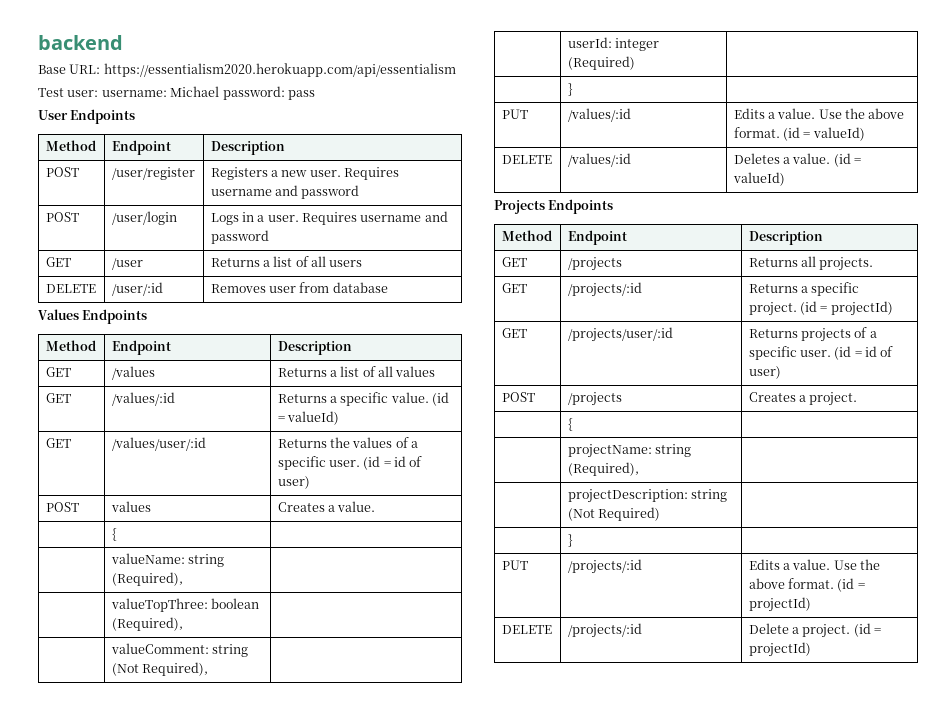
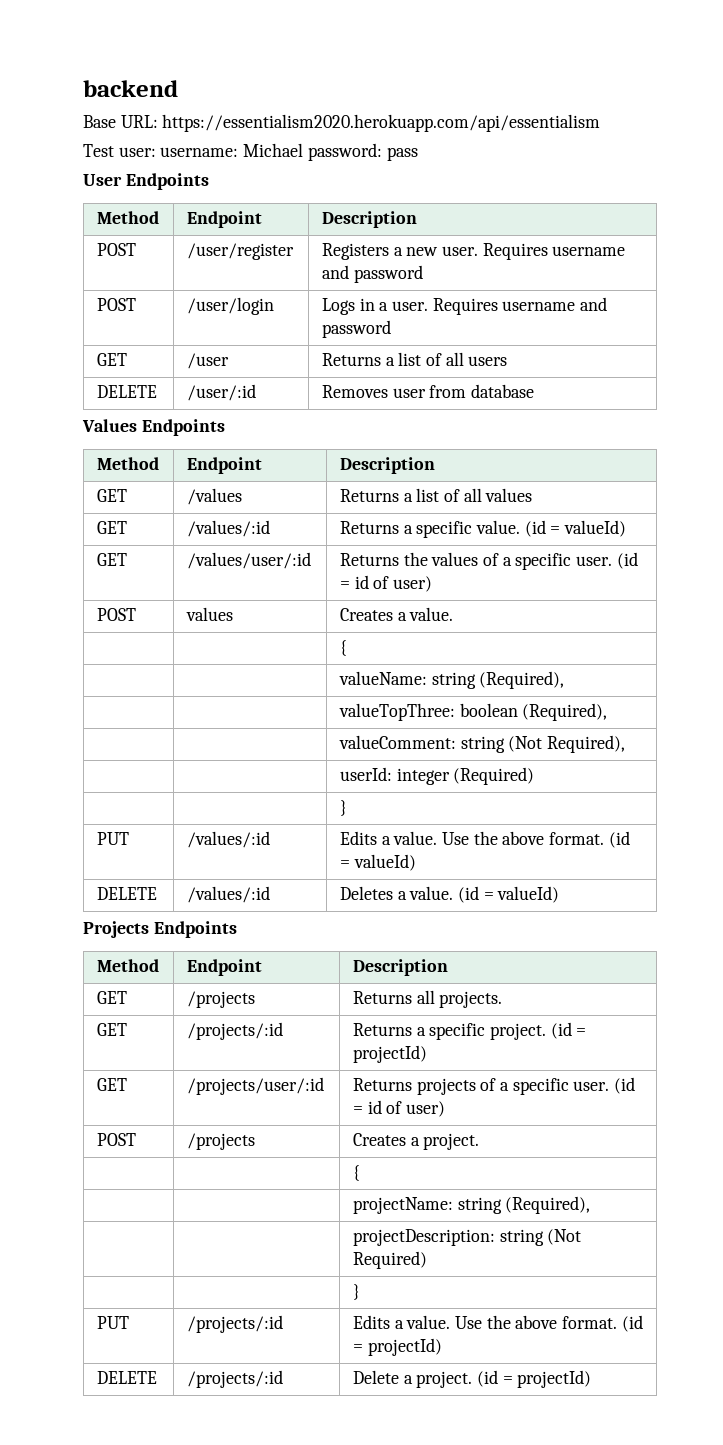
[111,528,117,541] { | // -> [339,640,347,656] | { // |
(183, 579) | // -> (565, 680) // |
(183, 624) | // -> (608, 712) // |
(208, 669) | // -> (625, 744) // |
[567,83,573,96] | // | } | -> [339,800,347,816] // | | }
[567,418,573,431] { | // -> [352,1165,360,1181] | { // |
(639, 469) | // -> (591, 1205) // |
[567,534,573,547] | // | } | -> [352,1284,360,1300] // | | }

